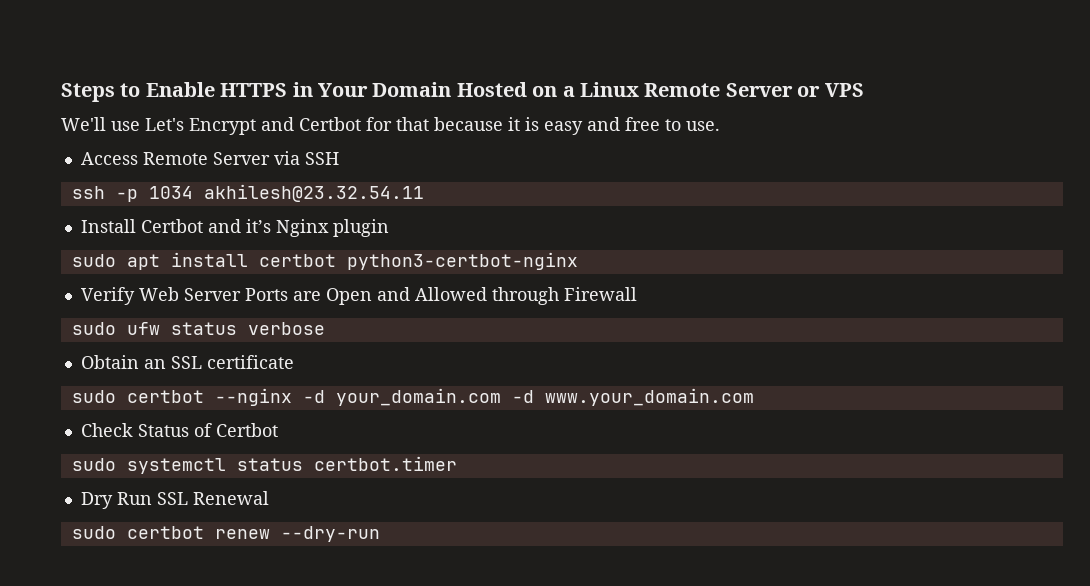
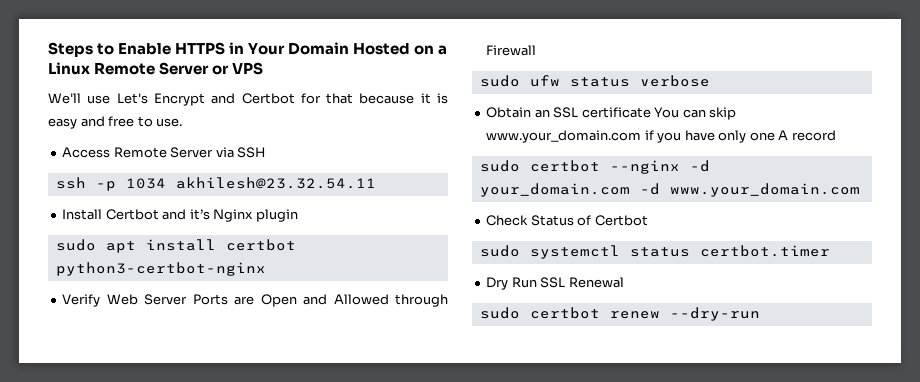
(294, 362) none -> [654,107,737,120] [486,130,836,143] You can skip www.your_domain.com if you have only one A record

